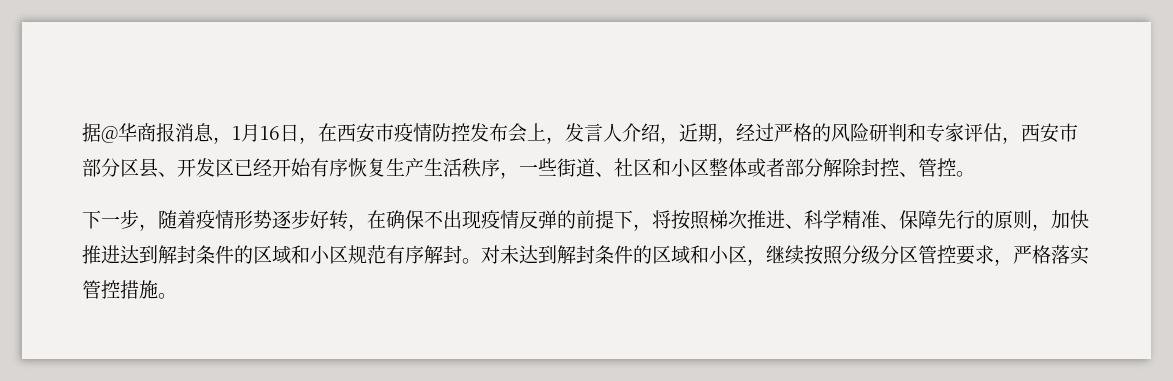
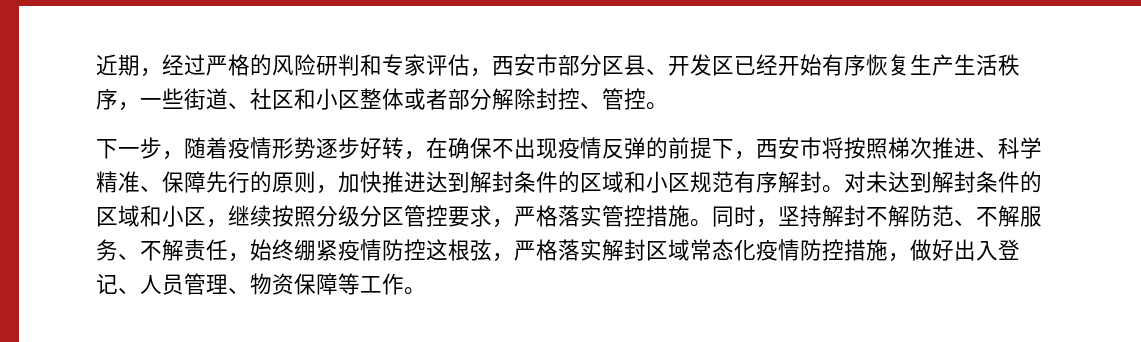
[82,123,679,144] 据@华商报消息，1月16日，在西安市疫情防控发布会上，发言人介绍， -> (96, 65) none
(652, 227) none -> [756,137,822,159] 西安市
(177, 296) none -> [712,205,1042,228] [96,239,1020,262] [96,273,426,295] 同时，坚持解封不解防范、不解服务、不解责任，始终绷紧疫情防控这根弦，严格落实解封区域常态化疫情防控措施，做好出入登记、人员管理、物资保障等工作。

